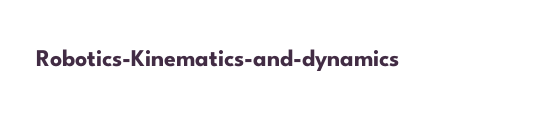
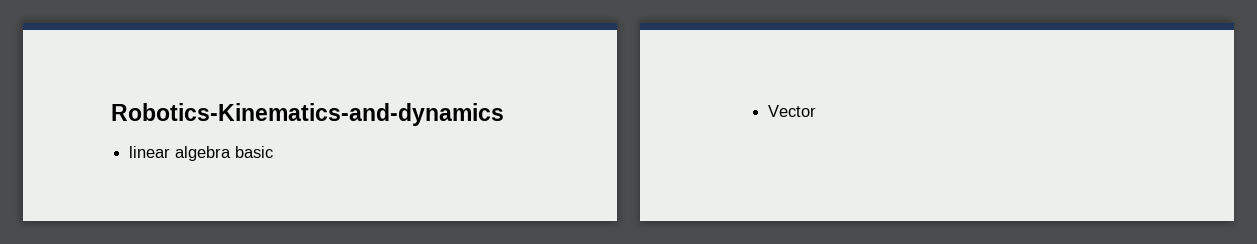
(399, 60) none -> [129,146,274,161] [767,105,816,117] // linear algebra basic // Vector

